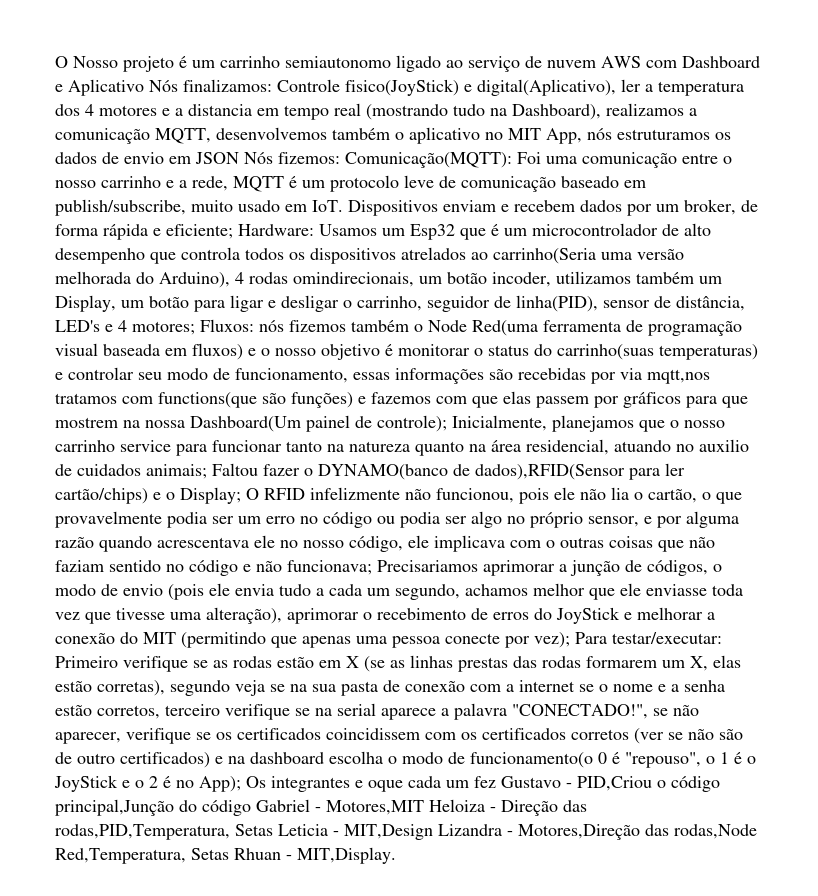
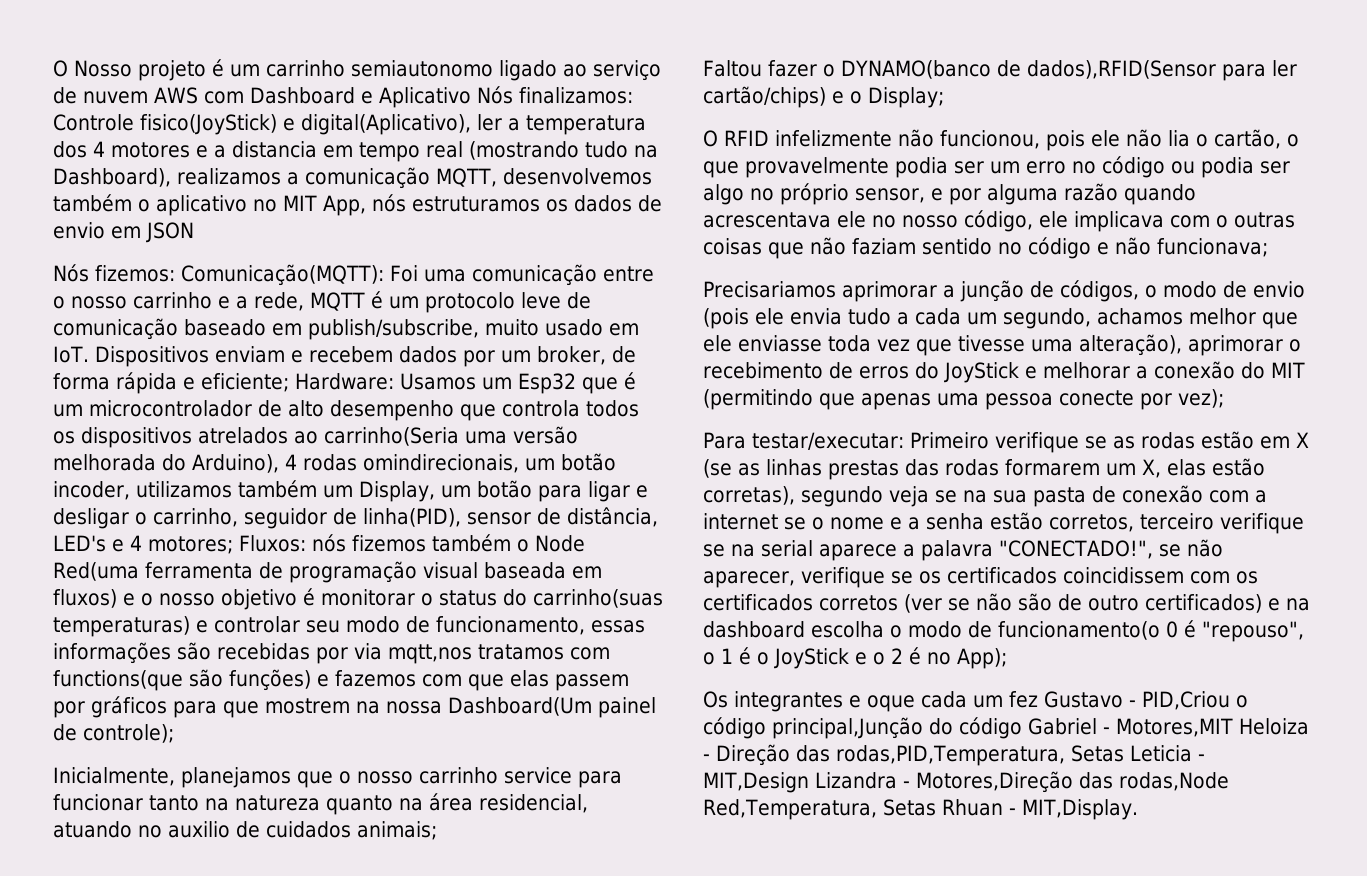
(239, 158) none -> (194, 232) //
(447, 423) none -> (174, 733) //
(207, 471) none -> (437, 830) //
(241, 495) none -> (944, 97) //
(372, 567) none -> (1268, 247) //
(570, 640) none -> (1224, 398) //
(241, 784) none -> (1007, 658) //

